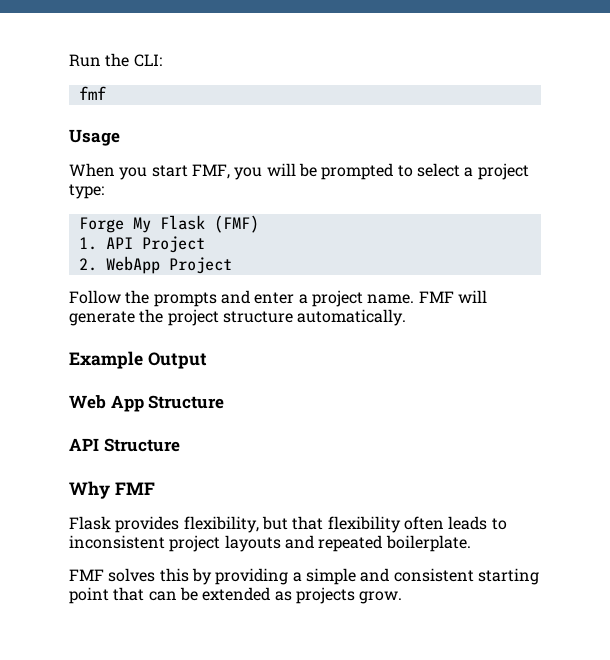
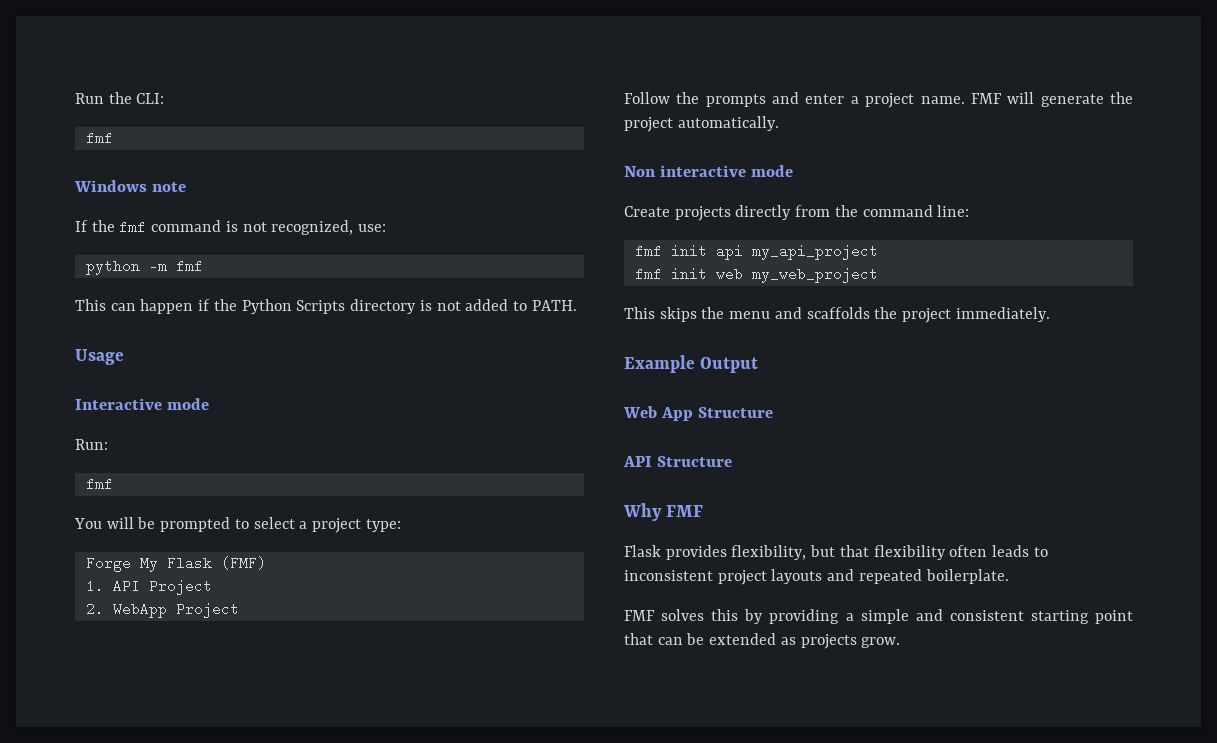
[69,129,120,146] [69,163,263,180] Usage // When you start FMF, you -> [74,180,186,192] [75,220,387,235] [85,259,203,275] [75,299,577,314] [75,349,124,365] [75,398,209,410] [75,439,108,450] [85,477,113,491] [74,518,102,529] Windows note // If the fmf command is not recognized, use: // python -m fmf // This can happen if the Python Scripts directory is not added to PATH. // Usage // Interactive mode // Run: // fmf // You
[222,311,293,323] structure -> (673, 124) none
(407, 317) none -> [624,165,793,177] [624,205,970,221] [634,244,878,260] [634,267,878,283] [624,307,1050,323] // Non interactive mode // Create projects directly from the command line: // fmf init api my_api_project // fmf init web my_web_project // This skips the menu and scaffolds the project immediately.

